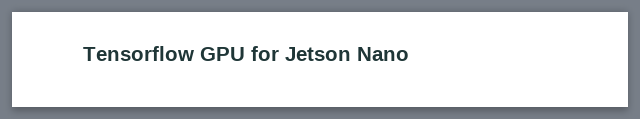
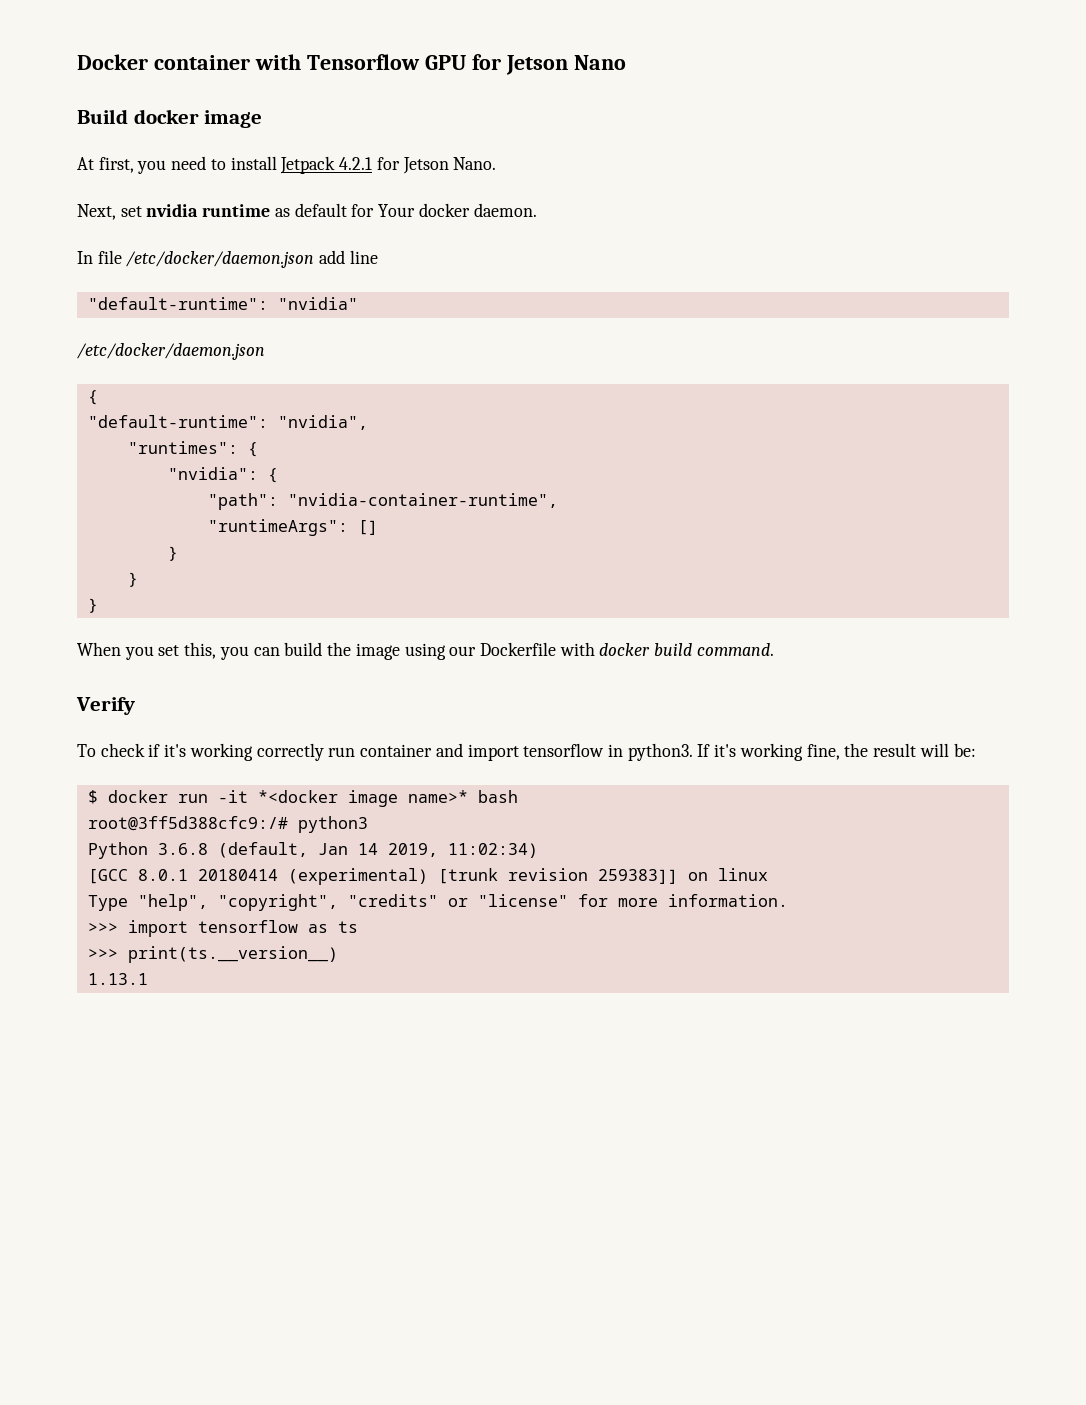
(83, 53) none -> [77,54,301,70] Docker container with
(409, 54) none -> [77,109,263,128] [77,156,497,174] [77,203,537,220] [77,250,378,268] [87,297,358,310] [77,343,265,360] [87,390,98,405] [87,415,368,430] [127,441,258,457] [167,467,278,483] [207,493,558,510] [207,519,378,536] [167,546,178,561] [127,572,138,587] [87,598,98,613] [77,642,774,660] [76,697,135,715] [77,743,976,761] [87,790,518,807] [87,816,368,833] [87,842,538,859] [87,868,768,885] [87,894,788,911] [87,920,358,937] [87,946,338,963] [87,973,148,985] // Build docker image // At first, you need to install Jetpack 4.2.1 for Jetson Nano. // Next, set nvidia runtime as default for Your docker daemon. // In file /etc/docker/daemon.json add line // "default-runtime": "nvidia" // /etc/docker/daemon.json // { // "default-runtime": "nvidia", // "runtimes": { // "nvidia": { // "path": "nvidia-container-runtime", // "runtimeArgs": [] // } // } // } // When you set this, you can build the image using our Dockerfile with docker build command. // Verify // To check if it's working correctly run container and import tensorflow in python3. If it's working fine, the result will be: // $ docker run -it *<docker image name>* bash // root@3ff5d388cfc9:/# python3 // Python 3.6.8 (default, Jan 14 2019, 11:02:34) // [GCC 8.0.1 20180414 (experimental) [trunk revision 259383]] on linux // Type "help", "copyright", "credits" or "license" for more information. // >>> import tensorflow as ts // >>> print(ts.__version__) // 1.13.1

